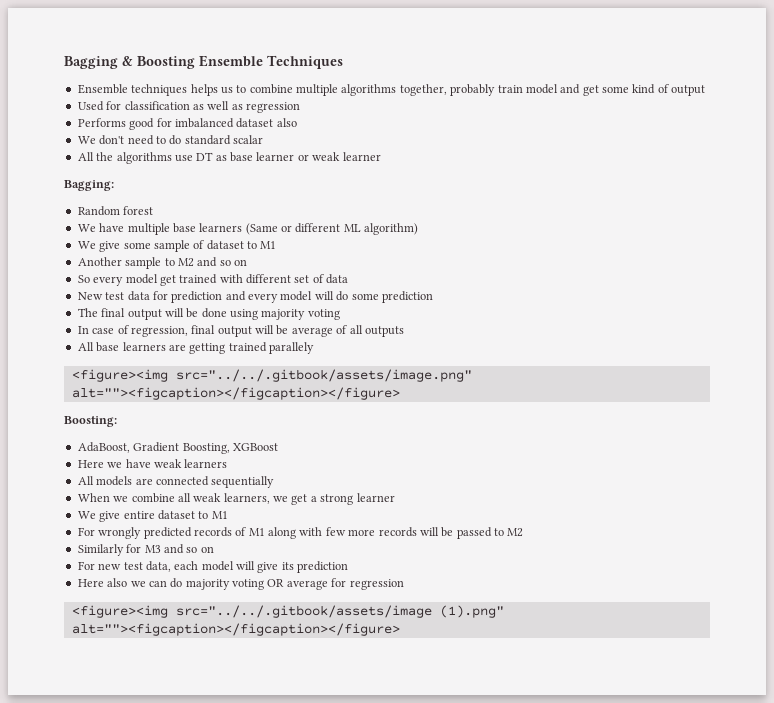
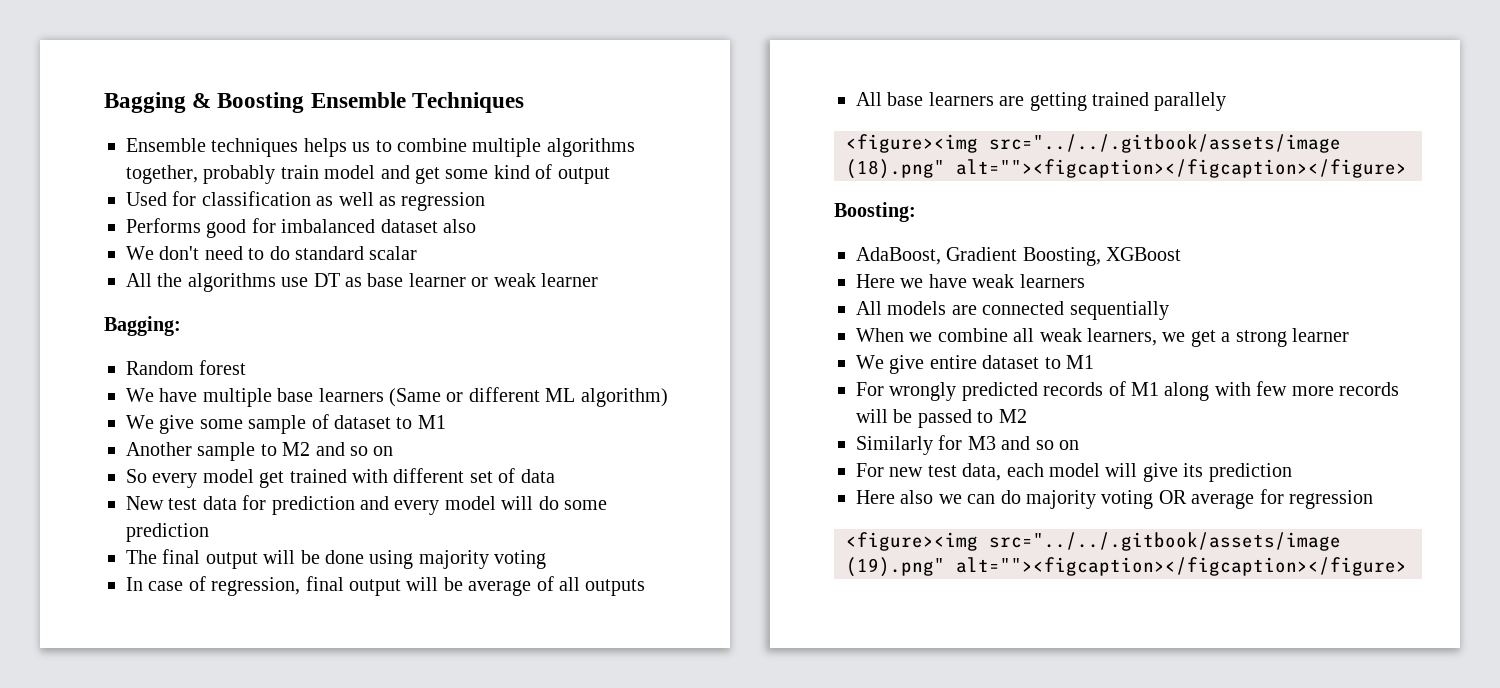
[175,369,472,382] src="../../.gitbook/assets/image.png" -> [989,134,1341,153] [846,159,945,179] src="../../.gitbook/assets/image (18).png"
[439,605,504,618] (1).png" -> [846,557,945,577] (19).png"

